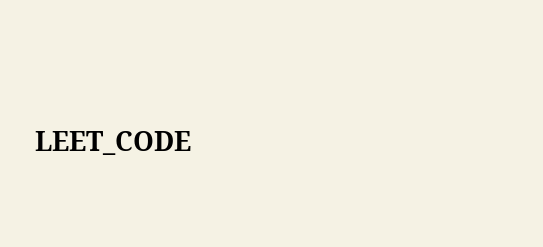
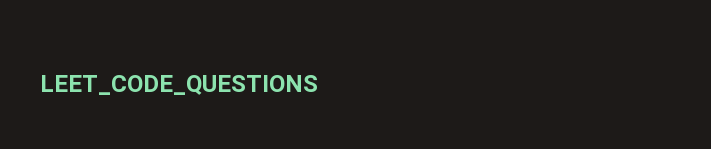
[35,131,191,155] LEET_CODE -> [40,75,318,95] LEET_CODE_QUESTIONS

